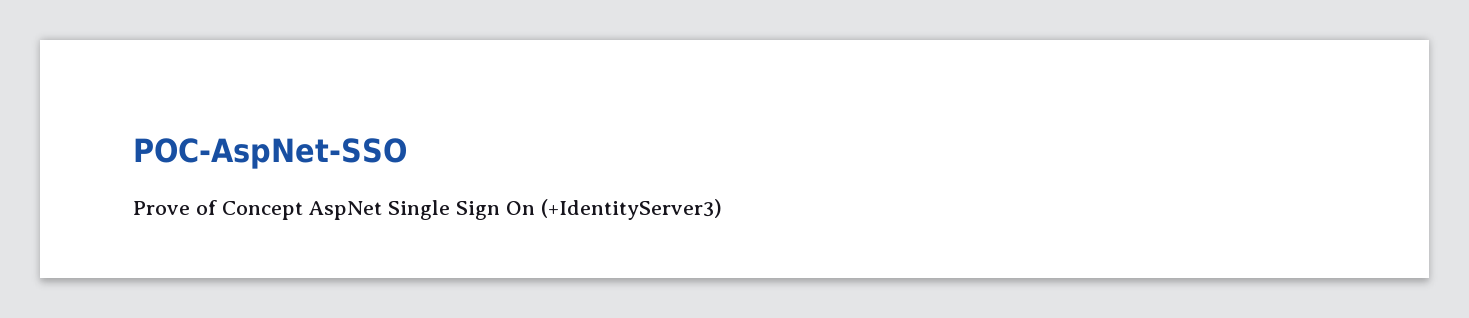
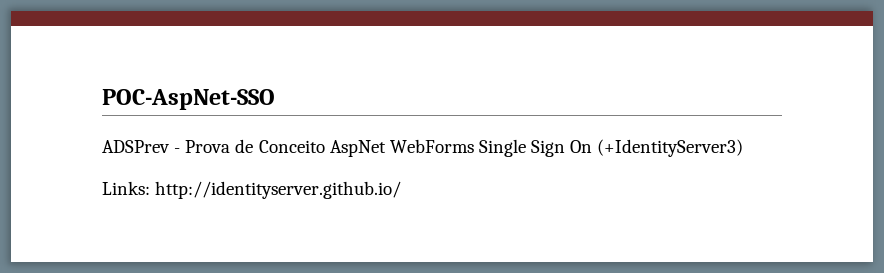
[133,200,383,220] Prove of Concept AspNet -> [102,139,474,157] ADSPrev - Prova de Conceito AspNet WebForms
(722, 209) none -> [102,181,402,199] // Links: http://identityserver.github.io/

